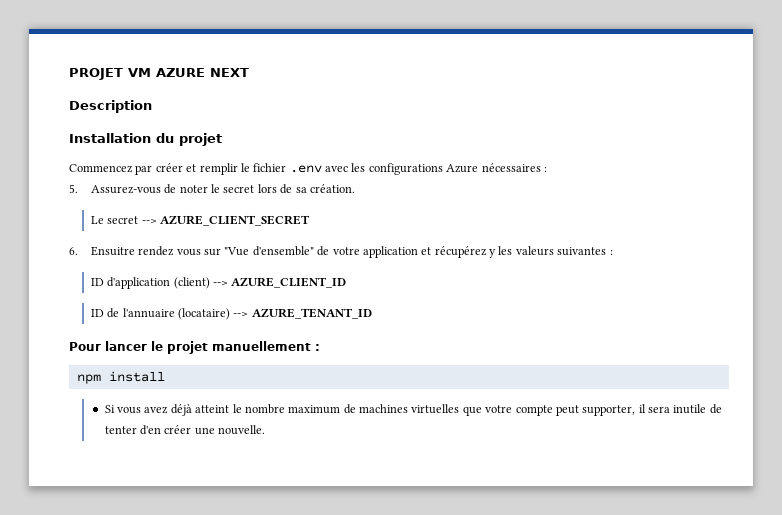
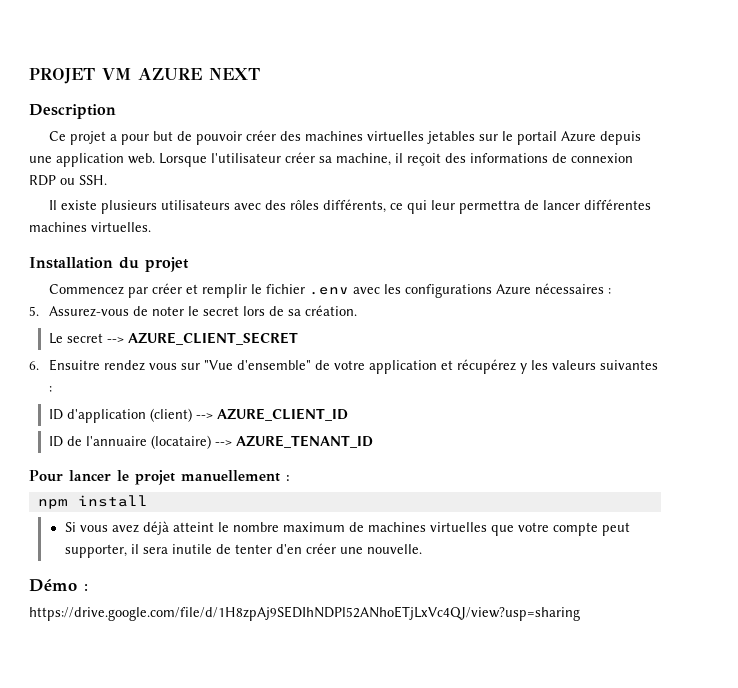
(152, 106) none -> [48,130,641,145] [29,152,633,167] [29,175,107,186] [48,199,651,214] [29,222,151,232] // Ce projet a pour but de pouvoir créer des machines virtuelles jetables sur le portail Azure depuis une application web. Lorsque l'utilisateur créer sa machine, il reçoit des informations de connexion RDP ou SSH. // Il existe plusieurs utilisateurs avec des rôles différents, ce qui leur permettra de lancer différentes machines virtuelles.
(266, 430) none -> [29,579,88,592] [29,606,580,621] // Démo : // https://drive.google.com/file/d/1H8zpAj9SEDIhNDPl52ANhoETjLxVc4QJ/view?usp=sharing

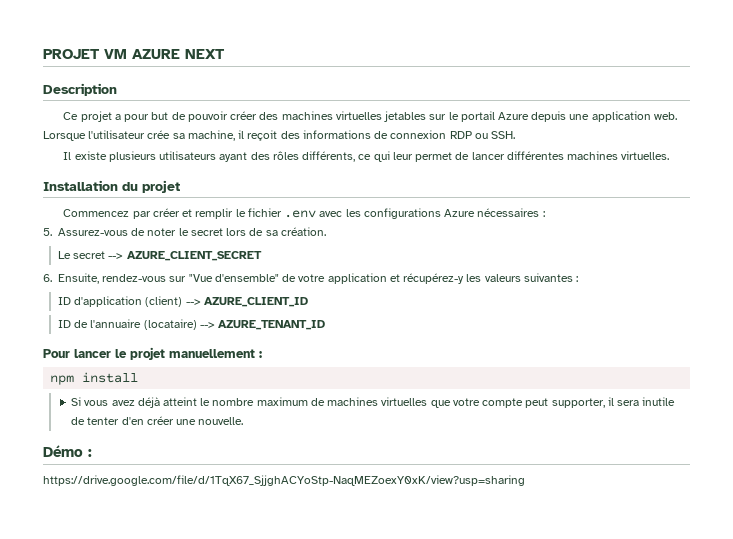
[285,152,315,163] créer -> [147,130,171,139] crée
[233,203,261,210] avec -> [219,152,248,162] ayant
[458,200,520,214] permettra -> [415,152,453,162] permet
[48,359,177,371] Ensuitre rendez vous -> [58,273,167,284] Ensuite, rendez-vous
[456,359,527,374] récupérez y -> [403,273,465,284] récupérez-y
[29,606,580,621] https://drive.google.com/file/d/1H8zpAj9SEDIhNDPl52ANhoETjLxVc4QJ/view?usp=sharing -> [43,475,525,486] https://drive.google.com/file/d/1TqX67_SjjghACYoStp-NaqMEZoexY0xK/view?usp=sharing

